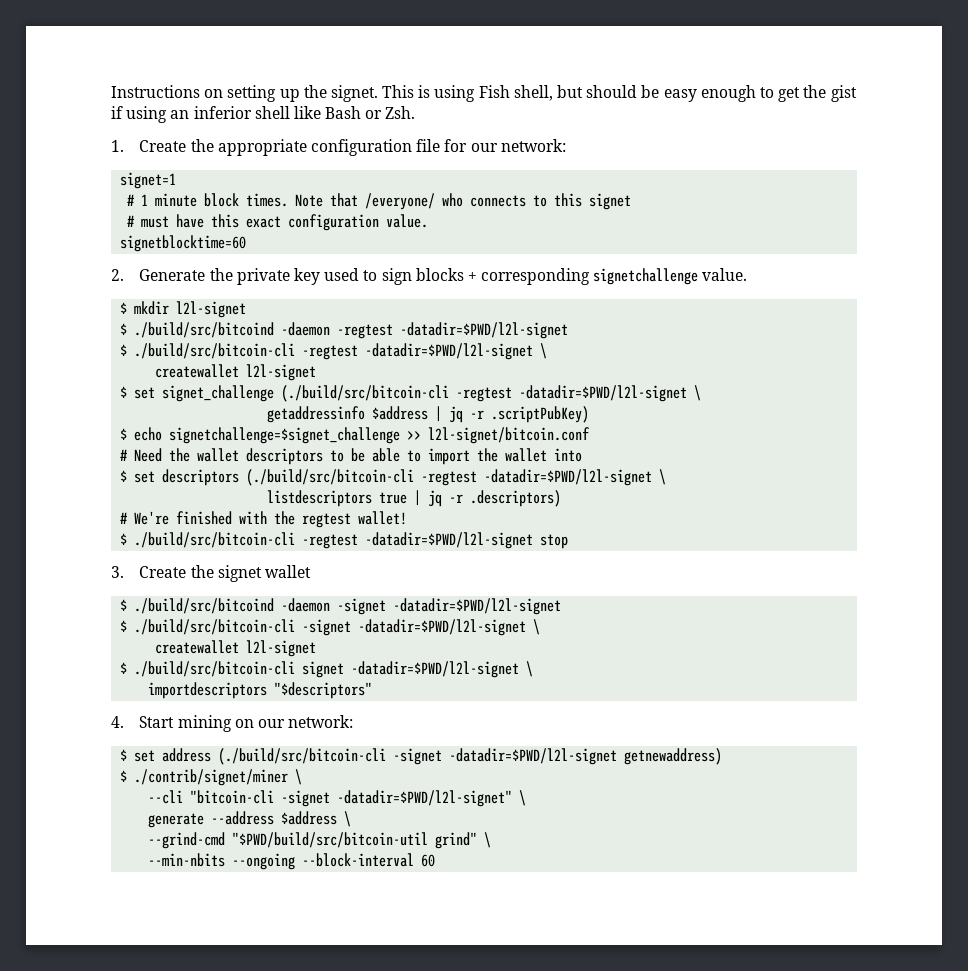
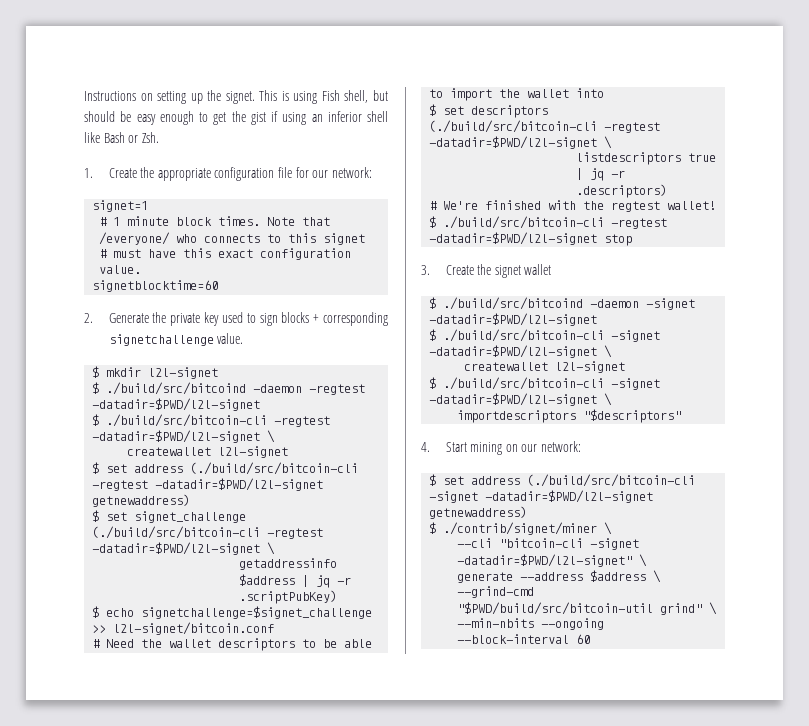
(317, 372) none -> [92,462,359,475] [92,478,324,491] [92,494,191,507] // $ set address (./build/src/bitcoin-cli -regtest -datadir=$PWD/l2l-signet getnewaddress)
[302,661,345,678] signet -> [611,378,661,390] -signet

